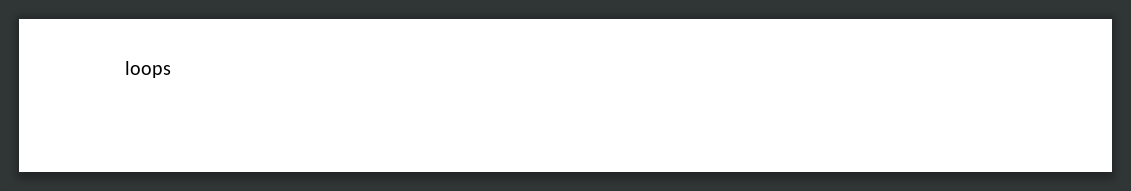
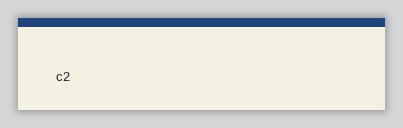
[125,61,171,78] loops -> [56,72,70,81] c2

